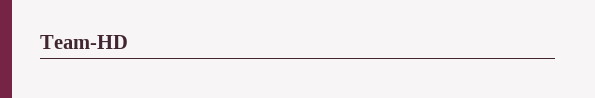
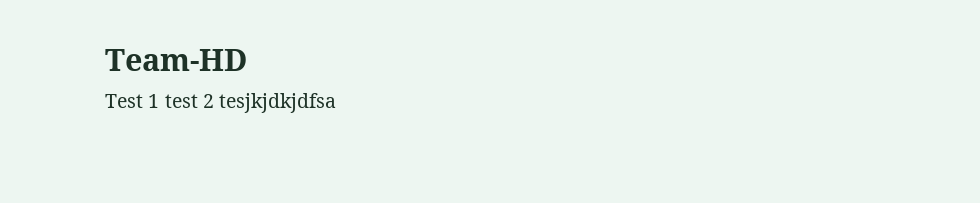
(128, 42) none -> [105,93,337,113] // Test 1 test 2 tesjkjdkjdfsa

